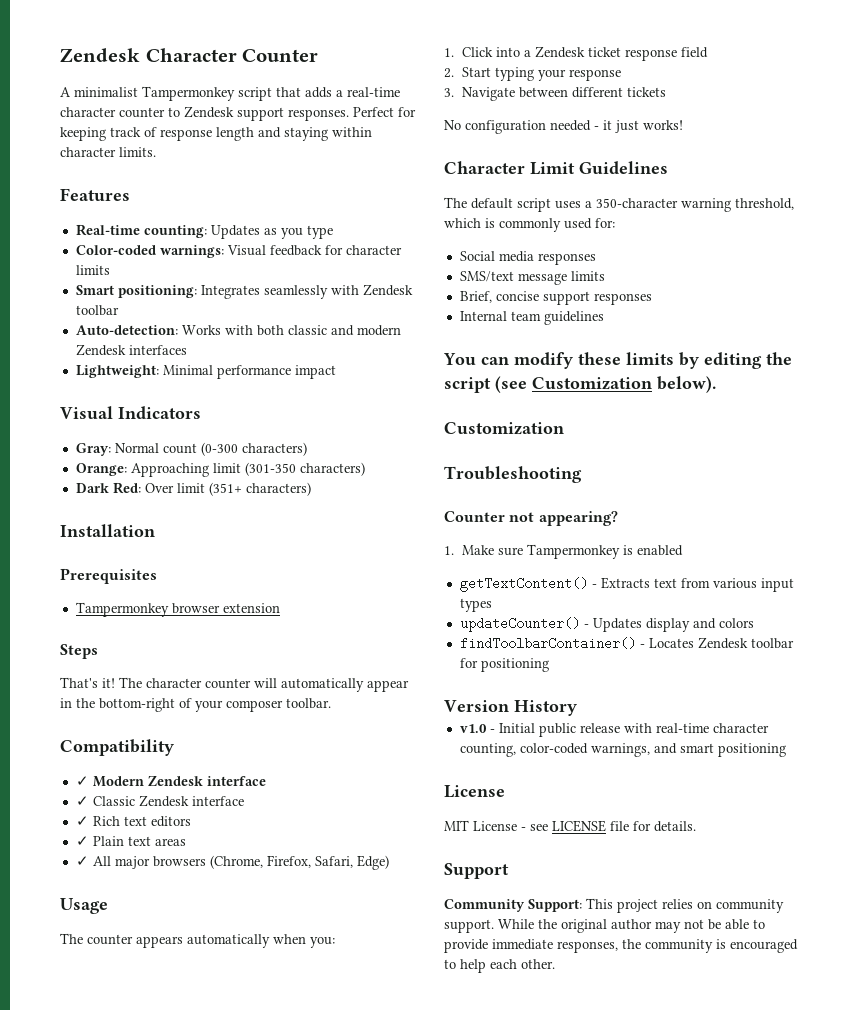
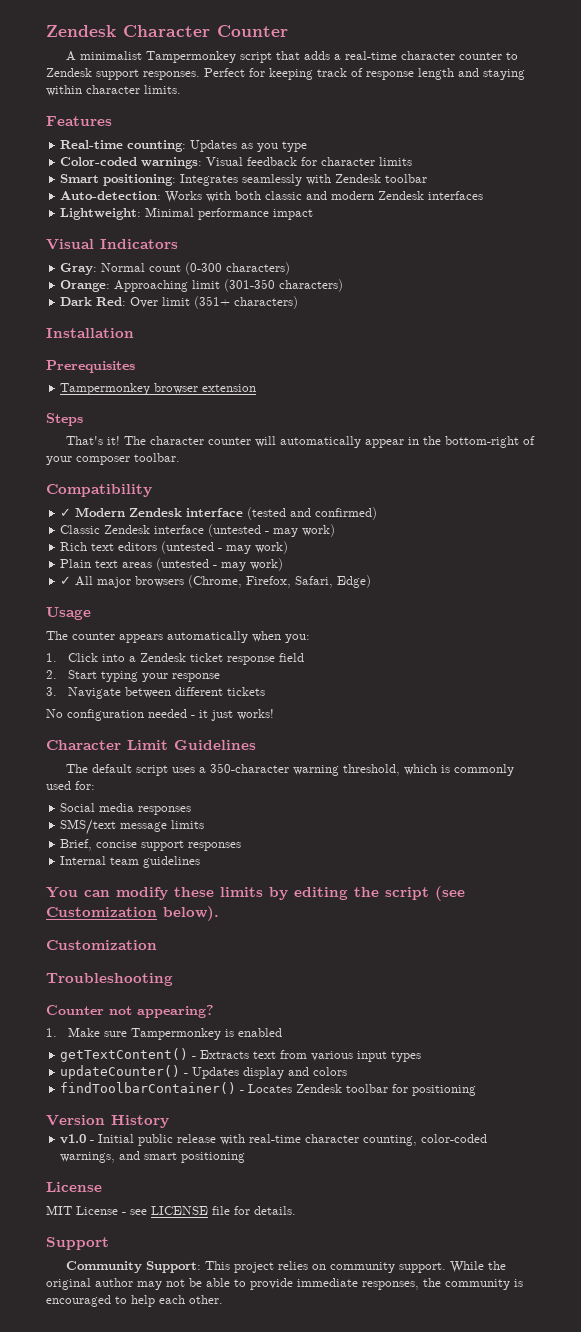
[75,796,89,806] // ✓ -> [247,507,378,520] (tested and confirmed) //
[75,816,89,826] // ✓ -> [208,524,336,537] (untested - may work) //
[75,836,89,846] // ✓ -> [161,541,289,554] (untested - may work) //
(186, 842) none -> [156,558,284,571] (untested - may work)

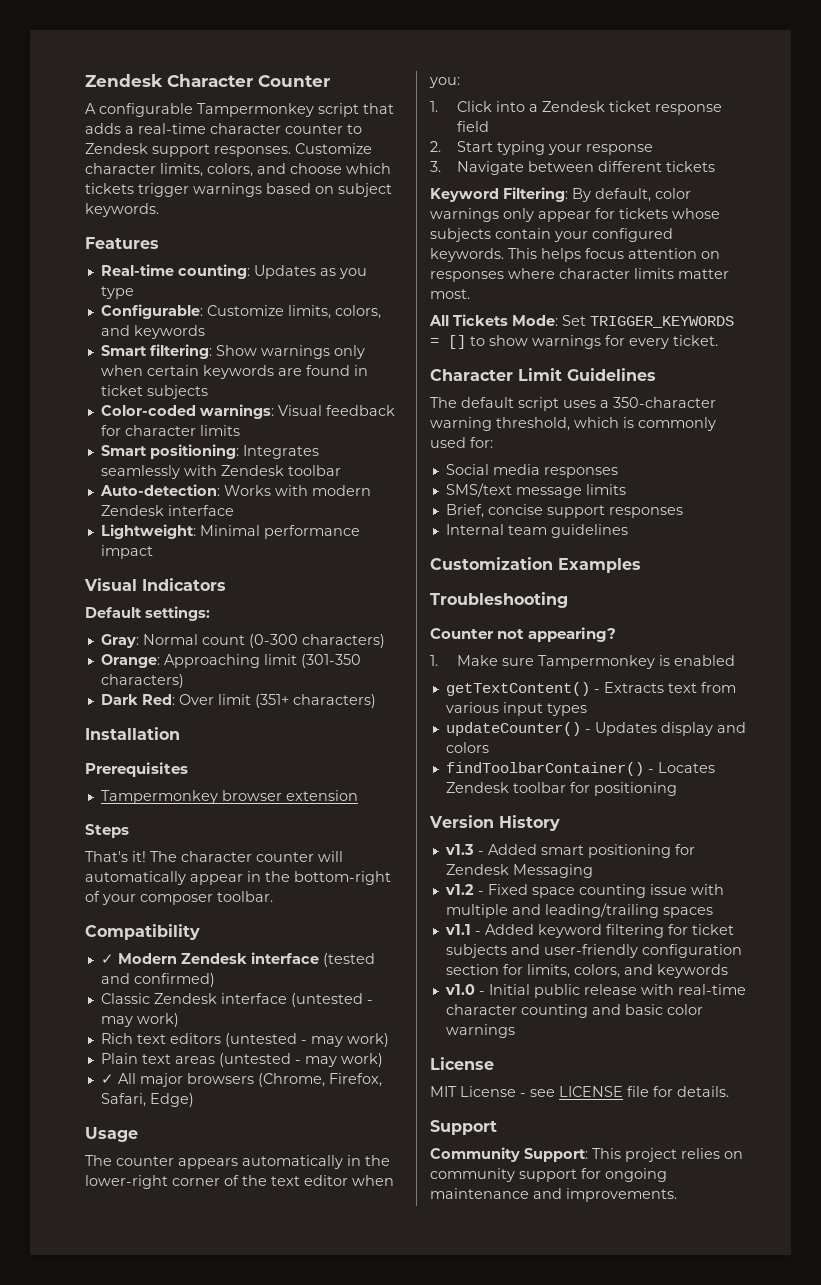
[80,51,143,60] minimalist -> [99,103,193,117] configurable
[204,68,525,80] [46,85,181,96] Perfect for keeping track of response length and staying within character limits. -> [295,143,372,154] [85,163,391,177] [85,183,392,197] [85,203,159,217] Customize character limits, colors, and choose which tickets trigger warnings based on subject keywords.
(308, 146) none -> [100,304,381,319] [100,325,205,339] [100,344,365,359] [100,365,368,379] [100,385,208,399] // Configurable: Customize limits, colors, and keywords // Smart filtering: Show warnings only when certain keywords are found in ticket subjects
[235,191,328,200] both classic and -> (308, 490) none
[428,191,484,200] interfaces -> [167,505,234,516] interface
(178, 244) none -> [85,606,210,621] // Default settings:
(248, 637) none -> [347,1155,390,1166] [85,1175,348,1189] in the lower-right corner of the text editor
[46,709,274,721] No configuration needed - it just works! -> [430,187,691,202] [430,208,720,222] [430,228,673,242] [430,248,720,262] [430,268,729,282] [430,289,470,299] [429,314,734,328] [430,335,718,349] Keyword Filtering: By default, color warnings only appear for tickets whose subjects contain your configured keywords. This helps focus attention on responses where character limits matter most. // All Tickets Mode: Set TRIGGER_KEYWORDS = [] to show warnings for every ticket.
[46,886,465,901] [46,906,219,921] [46,940,157,950] You can modify these limits by editing the script (see Customization below). // Customization -> [430,557,641,573] Customization Examples
(169, 1121) none -> [444,844,695,858] [445,864,593,878] [444,884,724,898] [445,903,713,918] [444,924,734,938] [445,944,742,958] [445,964,728,978] // v1.3 - Added smart positioning for Zendesk Messaging // v1.2 - Fixed space counting issue with multiple and leading/trailing spaces // v1.1 - Added keyword filtering for ticket subjects and user-friendly configuration section for limits, colors, and keywords
[363,1134,488,1146] [60,1151,246,1163] counting, color-coded warnings, and smart positioning -> [520,1004,703,1018] [445,1024,515,1038] counting and basic color warnings
[399,1261,507,1273] [46,1278,523,1290] [46,1295,223,1307] support. While the original author may not be able to provide immediate responses, the community is encouraged to help each other. -> [519,1168,667,1182] [430,1188,677,1202] support for ongoing maintenance and improvements.

